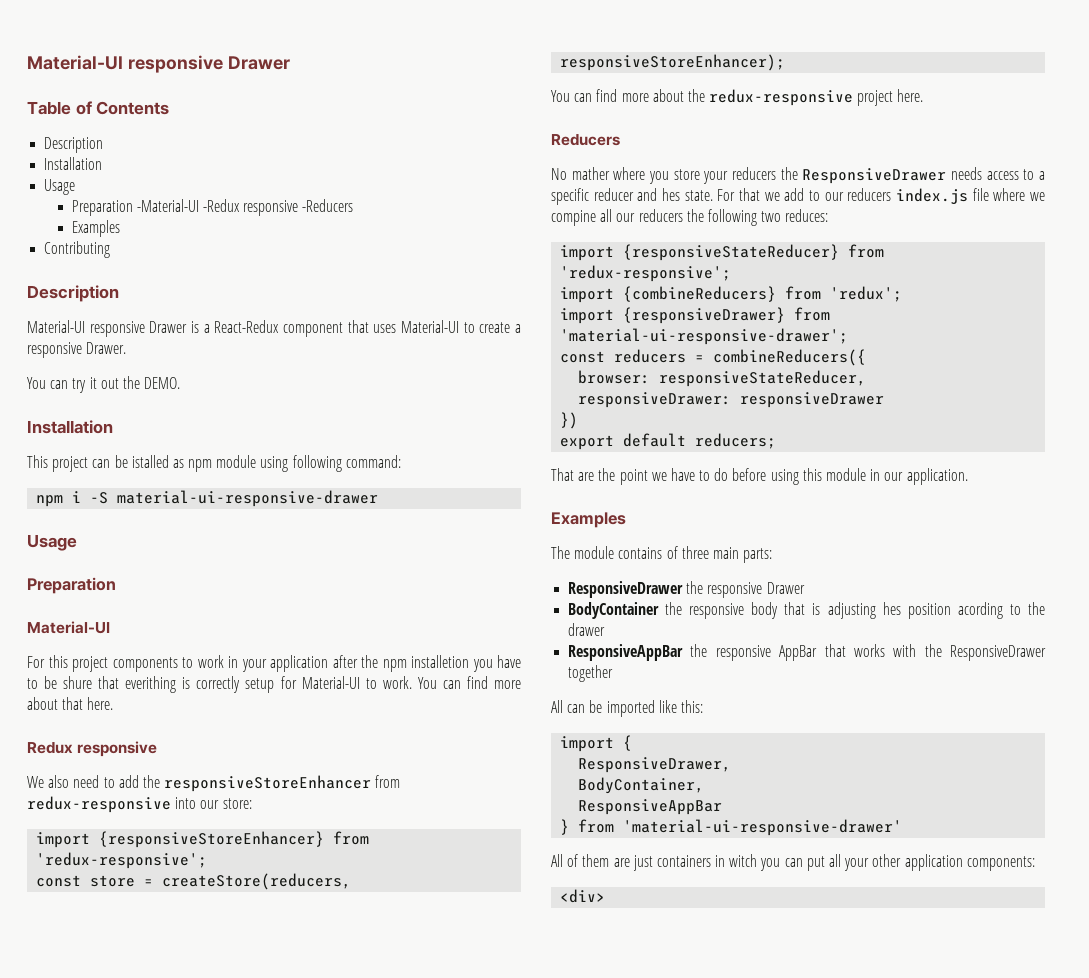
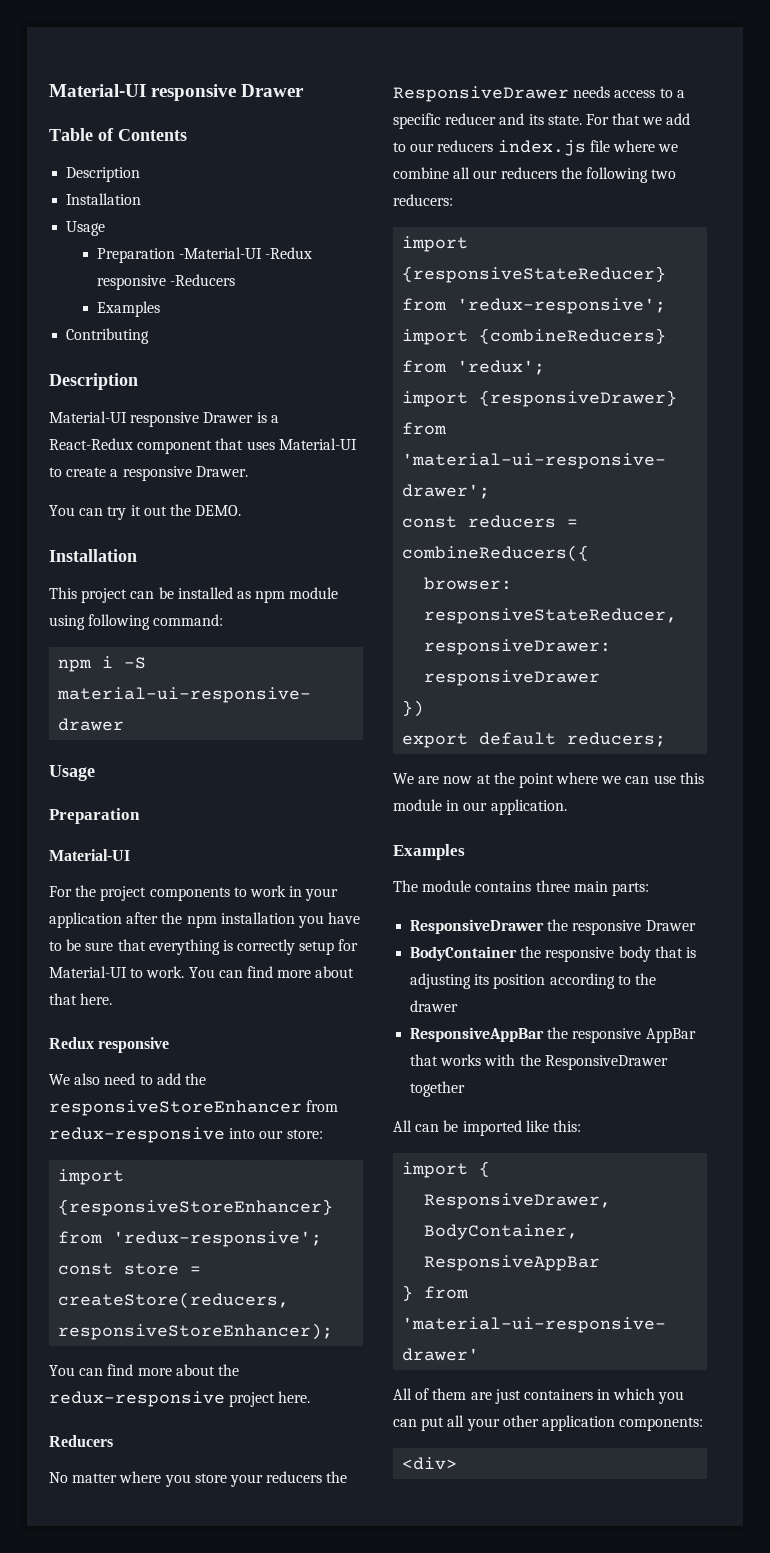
[131,455,169,468] istalled -> [177,587,233,599] installed
[48,655,68,668] this -> [75,885,97,897] the
[411,655,469,668] installetion -> [220,912,295,924] installation
[63,676,177,693] shure that everithing -> [85,939,220,955] sure that everything
[571,167,610,180] mather -> [72,1473,118,1483] matter
[662,188,680,201] hes -> [528,114,544,125] its
[551,210,596,226] compine -> [393,167,449,179] combine
[785,209,829,222] reduces: -> [393,194,453,206] reducers:
[551,468,799,485] That are the point we have to do before using -> [393,772,676,788] We are now at the point where we can use
[666,546,678,559] of -> (532, 886) none
[882,602,1003,619] hes position acording -> [474,973,615,989] its position according
[729,854,758,867] witch -> [613,1388,656,1400] which

